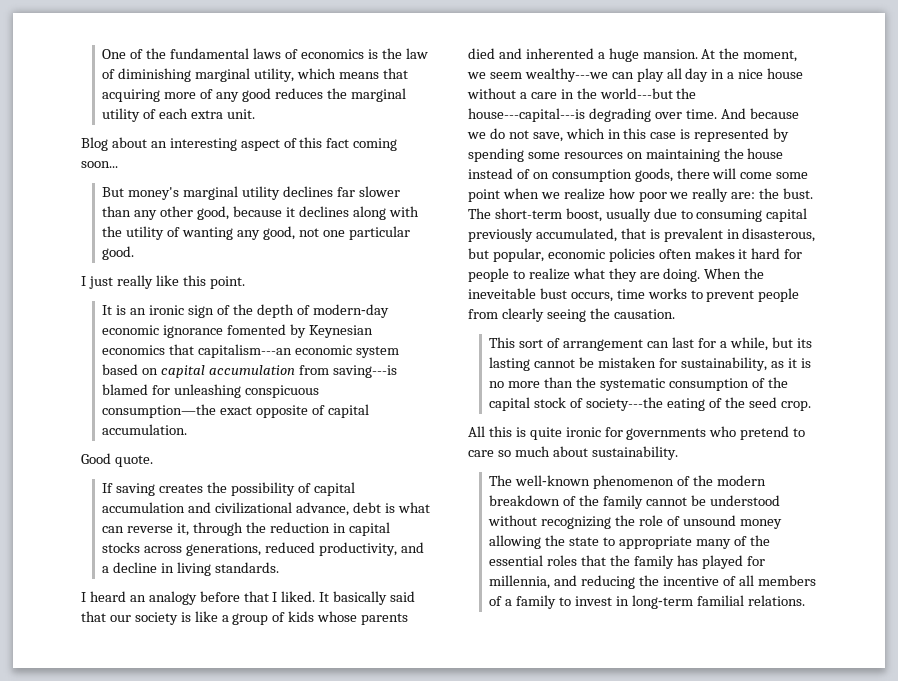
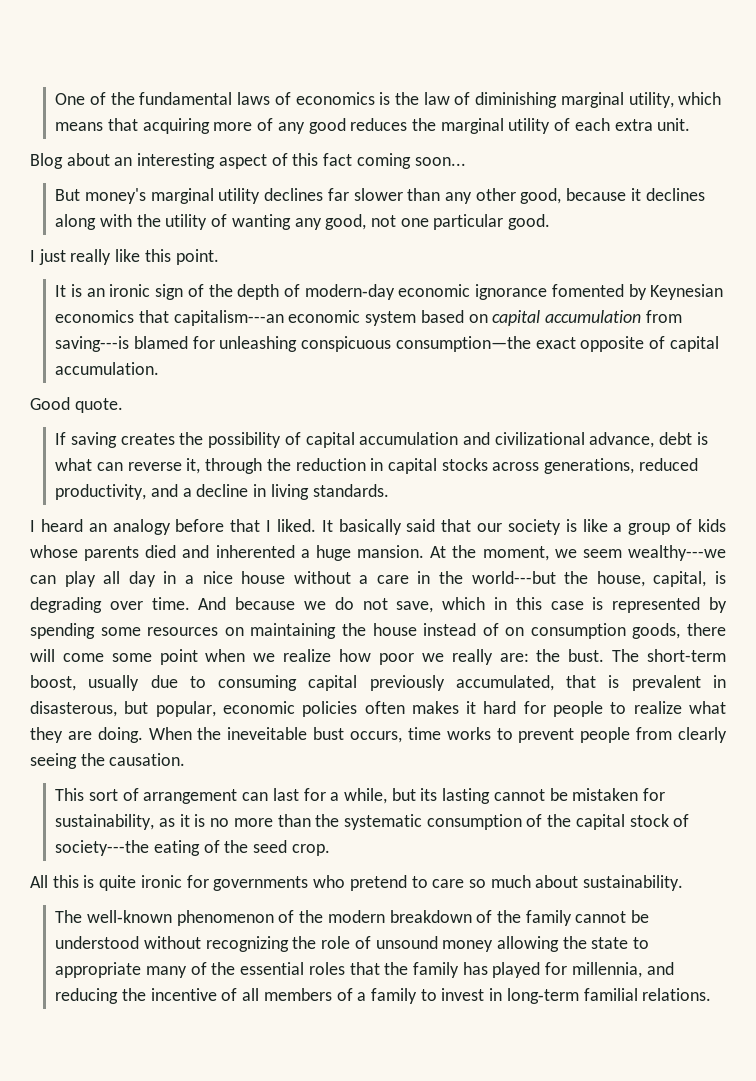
[468,108,585,122] house---capital---is -> [596,571,726,587] house, capital, is

